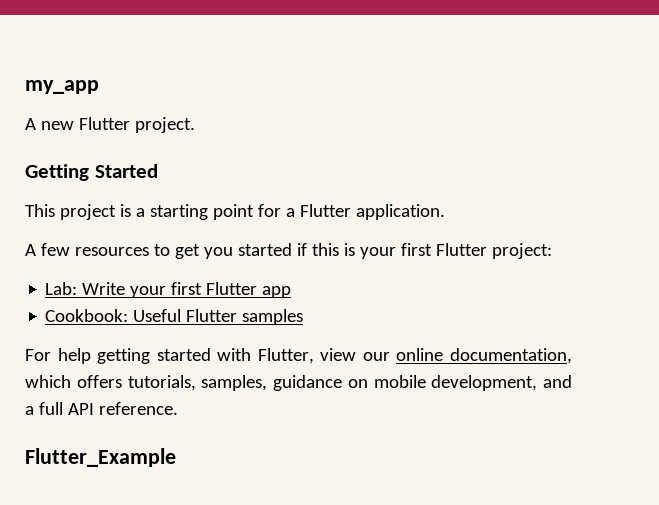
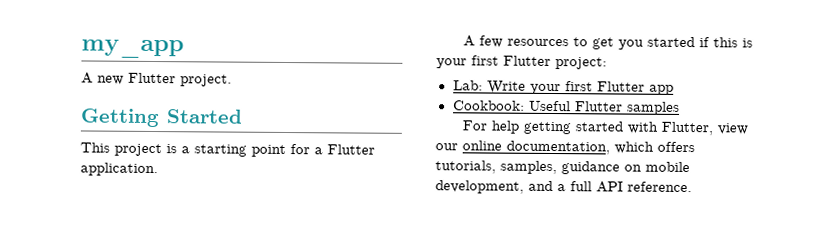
[25,448,176,467] // Flutter_Example -> (692, 187) none

